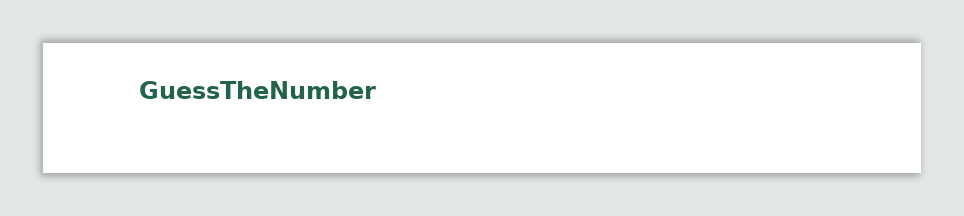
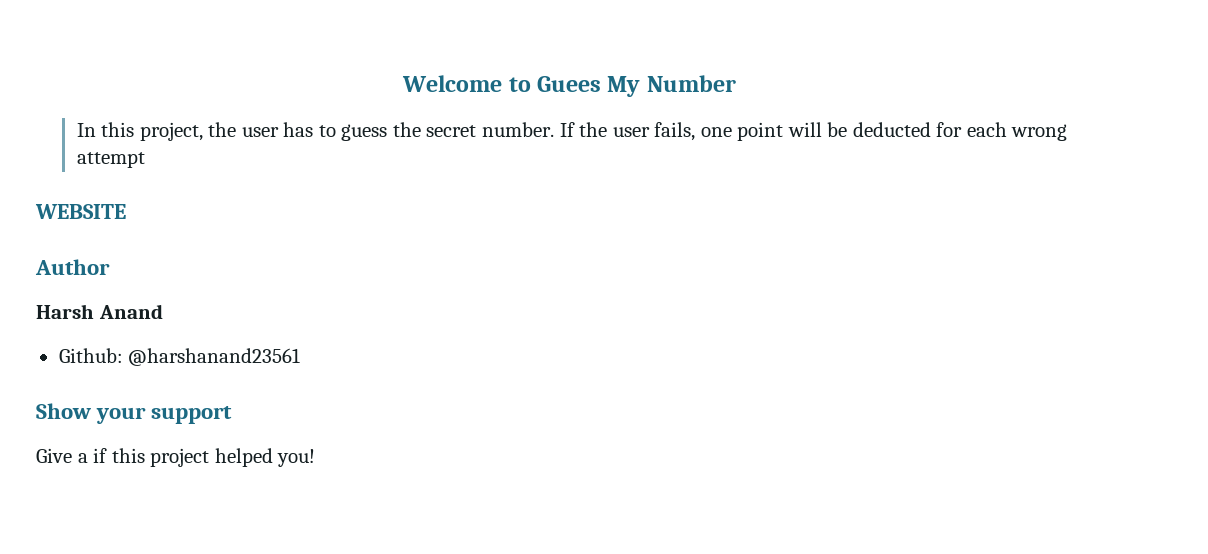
[139,81,376,99] GuessTheNumber -> [402,75,736,97] [76,122,1068,141] [76,152,145,168] [35,204,126,219] [35,259,110,275] [36,304,163,319] [58,348,301,366] [36,403,233,424] [36,448,316,467] Welcome to Guees My Number // In this project, the user has to guess the secret number. If the user fails, one point will be deducted for each wrong attempt // WEBSITE // Author // Harsh Anand // Github: @harshanand23561 // Show your support // Give a if this project helped you!

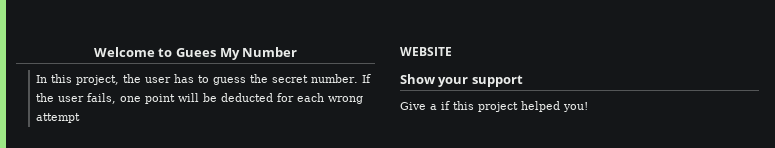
[35,259,110,275] [36,304,163,319] [58,348,301,366] // Author // Harsh Anand // Github: @harshanand23561 -> (452, 51) none

